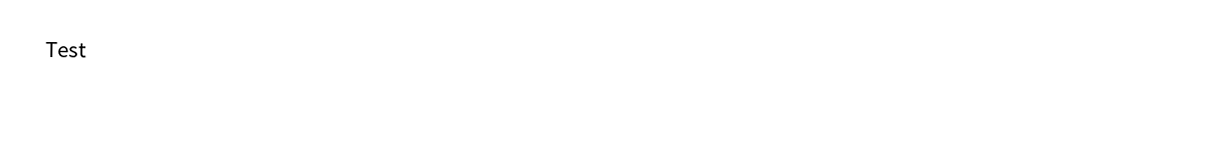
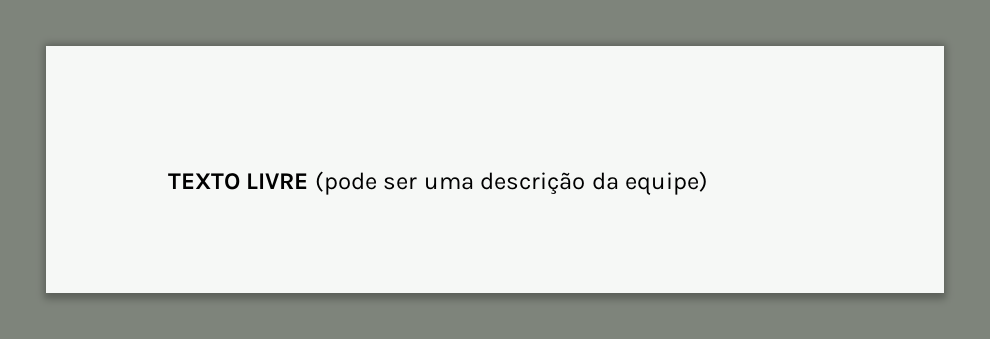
[45,41,87,58] Test -> [168,171,709,195] TEXTO LIVRE (pode ser uma descrição da equipe)

